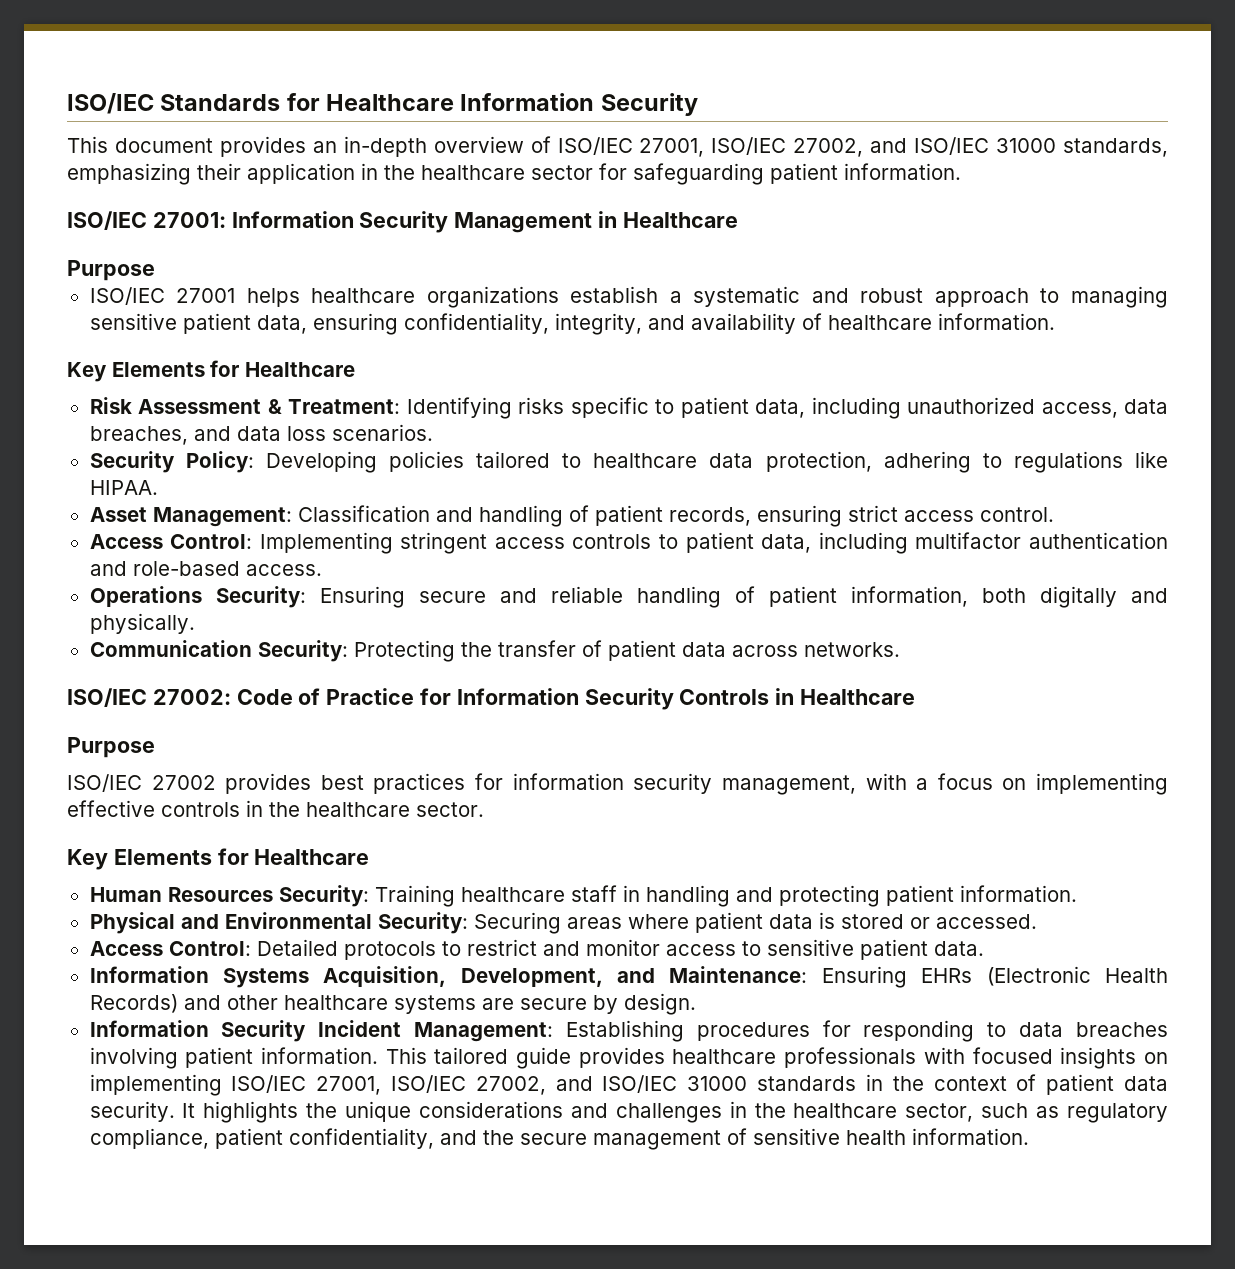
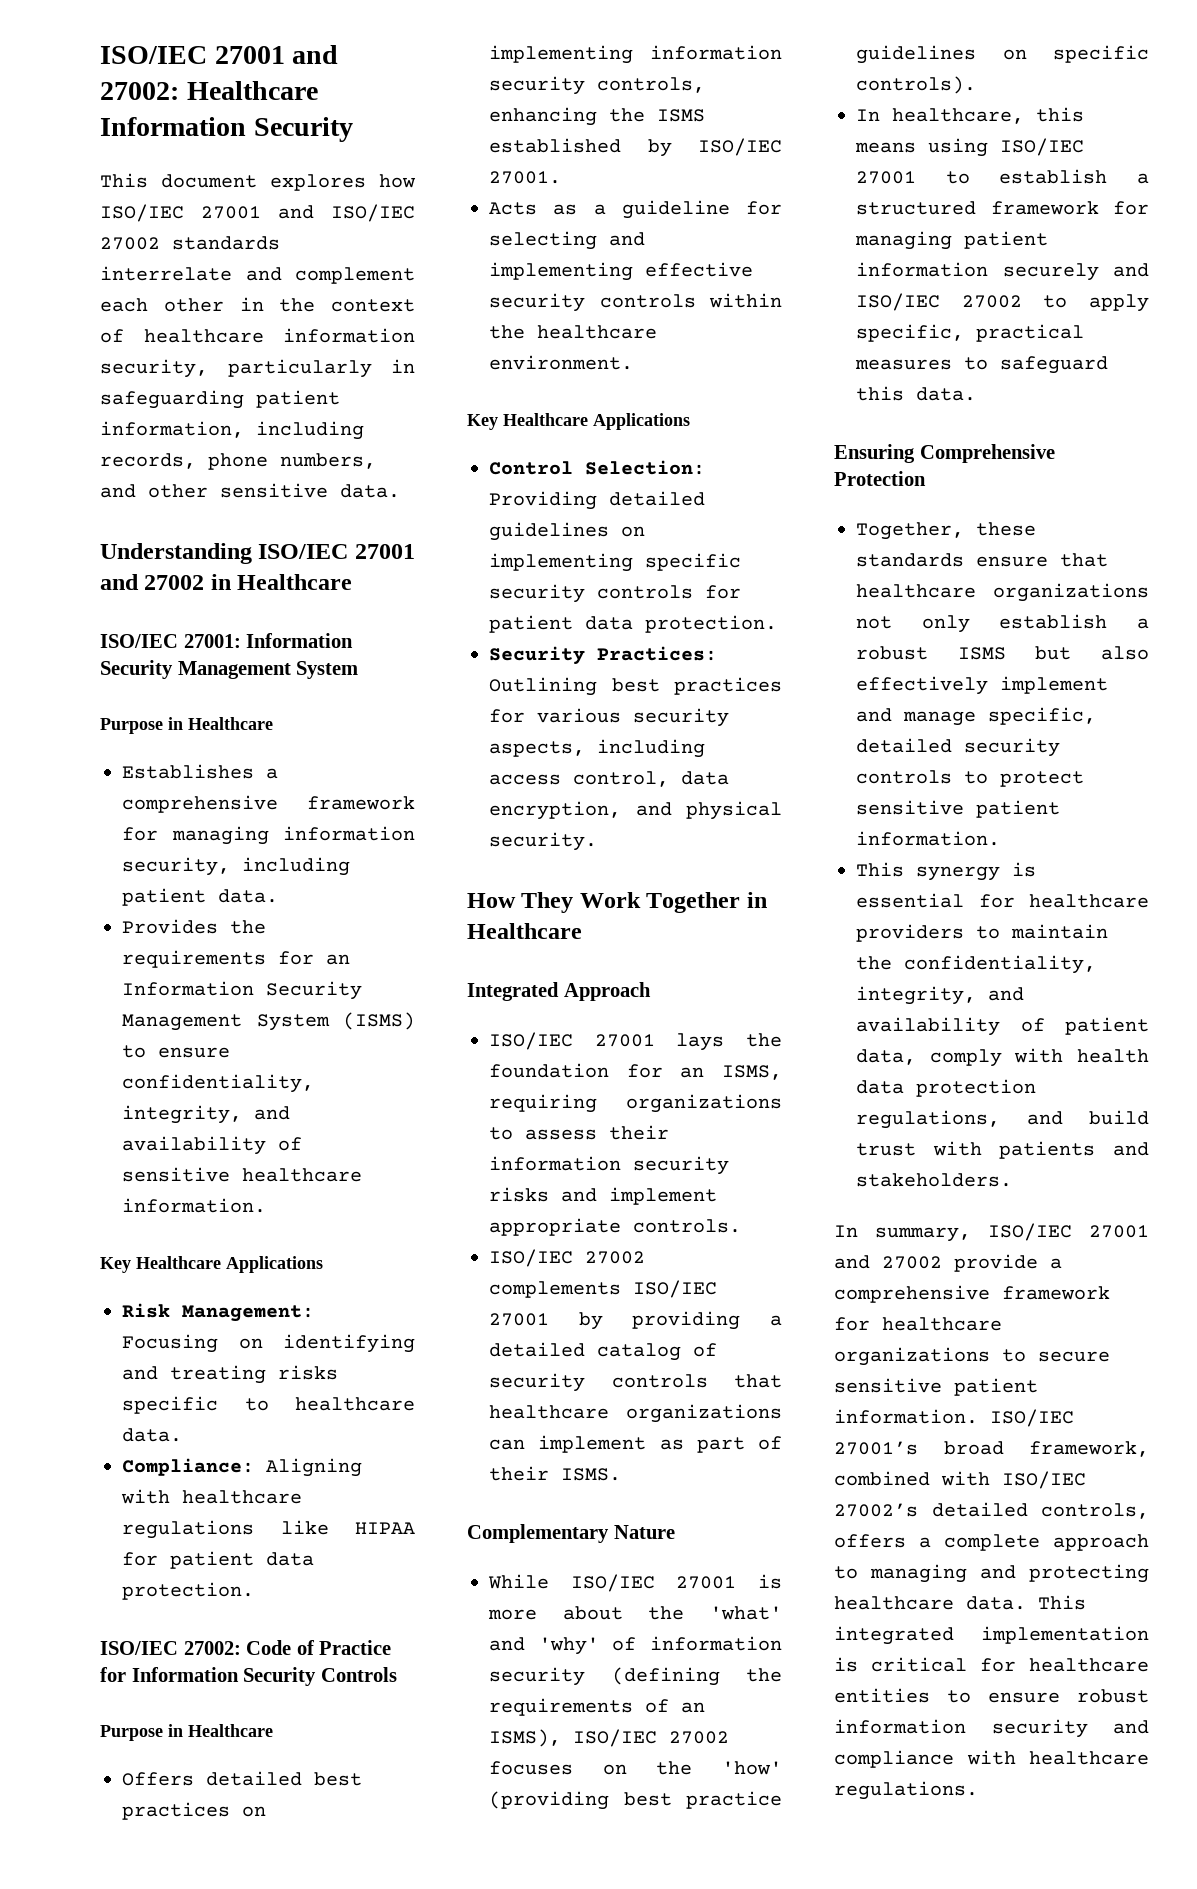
[67,93,320,114] ISO/IEC Standards for -> [100,45,339,64] [100,82,179,100] ISO/IEC 27001 and 27002:
[219,136,1168,157] [67,163,961,185] provides an in-depth overview of ISO/IEC 27001, ISO/IEC 27002, and ISO/IEC 31000 standards, emphasizing their application in the healthcare sector for safeguarding patient information. -> [270,174,416,191] [100,204,415,222] [100,236,280,250] [100,266,415,284] [100,297,415,312] [100,328,415,343] [100,359,415,378] [100,390,340,409] [100,421,364,440] [100,453,376,470] [100,483,400,498] [100,543,415,564] [100,574,353,590] explores how ISO/IEC 27001 and ISO/IEC 27002 standards interrelate and complement each other in the context of healthcare information security, particularly in safeguarding patient information, including records, phone numbers, and other sensitive data. // Understanding ISO/IEC 27001 and 27002 in Healthcare
[598,211,738,228] [67,260,155,281] [89,286,1169,308] [89,313,822,335] in Healthcare // Purpose // ISO/IEC 27001 helps healthcare organizations establish a systematic and robust approach to managing sensitive patient data, ensuring confidentiality, integrity, and availability of -> [296,661,359,679] [100,717,273,734] [122,764,278,779] [122,795,415,813] [122,826,415,845] [122,857,350,876] [122,888,278,906] [122,919,266,934] [122,950,350,968] [122,981,362,1000] [122,1012,415,1031] [122,1045,230,1058] [122,1074,314,1093] [122,1105,290,1124] [122,1136,302,1155] [122,1167,230,1182] System // Purpose in Healthcare // Establishes a comprehensive framework for managing information security, including patient data. // Provides the requirements for an Information Security Management System (ISMS) to ensure confidentiality, integrity, and availability of sensitive
[111,360,355,377] Elements for Healthcare -> [136,1256,323,1273] Healthcare Applications
[138,397,1169,419] [89,424,433,445] [89,451,1169,473] [89,480,158,495] [89,505,1054,527] [89,532,1169,554] [89,561,322,576] [89,586,1168,608] [89,613,195,634] [89,640,900,662] Assessment & Treatment: Identifying risks specific to patient data, including unauthorized access, data breaches, and data loss scenarios. // Security Policy: Developing policies tailored to healthcare data protection, adhering to regulations like HIPAA. // Asset Management: Classification and handling of patient records, ensuring strict access control. // Access Control: Implementing stringent access controls to patient data, including multifactor authentication and role-based access. // Operations Security: Ensuring secure and reliable handling of patient information, both digitally and physically. // Communication Security: Protecting the transfer of patient data across networks. -> [182,1305,314,1322] [122,1334,415,1353] [122,1365,338,1384] [122,1396,415,1414] [122,1428,182,1442] [122,1458,362,1477] [121,1489,302,1504] [122,1520,415,1539] [122,1551,314,1569] [122,1582,254,1600] Management: Focusing on identifying and treating risks specific to healthcare data. // Compliance: Aligning with healthcare regulations like HIPAA for patient data protection.
[775,688,916,705] [67,737,155,758] [67,773,1169,795] [67,800,484,817] [67,848,370,870] [89,885,1077,907] [89,912,1037,934] [89,939,984,960] [89,966,1168,988] [89,993,696,1015] [89,1020,1169,1042] [89,1047,1168,1069] [89,1074,1169,1096] [89,1101,1169,1123] [89,1128,1029,1150] in Healthcare // Purpose // ISO/IEC 27002 provides best practices for information security management, with a focus on implementing effective controls in the healthcare sector. // Key Elements for Healthcare // Human Resources Security: Training healthcare staff in handling and protecting patient information. // Physical and Environmental Security: Securing areas where patient data is stored or accessed. // Access Control: Detailed protocols to restrict and monitor access to sensitive patient data. // Information Systems Acquisition, Development, and Maintenance: Ensuring EHRs (Electronic Health Records) and other healthcare systems are secure by design. // Information Security Incident Management: Establishing procedures for responding to data breaches involving patient information. This tailored guide provides healthcare professionals with focused insights on implementing ISO/IEC 27001, ISO/IEC 27002, and ISO/IEC 31000 standards in the context of patient data security. It highlights the unique considerations and challenges in the healthcare sector, such as regulatory compliance, patient confidentiality, and the secure management of sensitive health information. -> [100,1724,273,1741] [122,1771,362,1786] [122,1802,266,1820] [489,45,782,64] [489,76,705,95] [489,107,705,126] [489,138,782,157] [489,171,561,184] [489,200,782,219] [489,231,645,250] [489,262,753,281] [489,293,782,312] [489,325,657,339] [489,355,633,370] [467,413,690,430] [489,460,705,475] [489,491,705,510] [489,522,645,541] [489,553,741,572] [489,584,741,603] [489,615,777,633] [489,646,717,665] [489,677,782,696] [489,708,729,727] [489,739,705,758] [489,771,729,787] [489,801,782,820] [489,832,597,851] [467,892,767,913] [467,923,582,939] [467,982,651,1001] [489,1032,782,1051] [489,1063,782,1080] [489,1094,782,1113] [489,1125,669,1140] [489,1156,729,1175] [489,1187,717,1205] [489,1218,741,1236] [489,1249,645,1267] [489,1280,717,1298] [489,1311,782,1330] [489,1342,717,1361] [489,1373,782,1392] [489,1404,782,1423] [489,1435,782,1453] [489,1466,621,1481] [467,1524,675,1543] [488,1574,782,1592] [488,1606,782,1620] [489,1636,782,1655] [489,1667,782,1686] [489,1698,705,1716] [489,1729,729,1747] [489,1761,782,1775] [489,1791,782,1810] [856,45,1149,64] [856,76,976,94] [856,107,1084,124] [855,138,1084,157] [856,169,1149,184] [856,201,1149,215] [855,231,1048,250] [856,262,1149,281] [856,293,1149,312] [856,324,1084,342] [855,356,1108,374] [856,386,976,401] [834,444,1055,463] [834,471,926,486] [856,522,1036,540] [856,553,1108,567] [856,583,1149,602] [856,614,1149,633] [856,646,1149,660] [856,676,1108,695] [856,707,1096,726] [856,738,1060,757] [856,770,1084,787] [856,800,1060,818] [856,831,1000,846] [856,862,1036,881] [856,893,1149,908] [856,924,1108,942] [856,955,1096,974] [856,986,1024,1005] [856,1017,1149,1036] [856,1048,1149,1067] [856,1079,1036,1097] [856,1110,1149,1129] [856,1141,1149,1159] [856,1173,1012,1187] [834,1223,1149,1242] [834,1254,1062,1272] [834,1285,1110,1303] [834,1317,1002,1331] [834,1347,1110,1366] [834,1378,1038,1396] [834,1409,1074,1427] [834,1441,1149,1457] [834,1471,1086,1489] [834,1502,1149,1519] [834,1534,1149,1551] [834,1564,1149,1583] [834,1595,1086,1610] [834,1626,1149,1645] [834,1657,1149,1672] [834,1688,1149,1703] [834,1719,1149,1738] [834,1750,1149,1768] [834,1781,978,1800] // Purpose in Healthcare // Offers detailed best practices on implementing information security controls, enhancing the ISMS established by ISO/IEC 27001. // Acts as a guideline for selecting and implementing effective security controls within the healthcare environment. // Key Healthcare Applications // Control Selection: Providing detailed guidelines on implementing specific security controls for patient data protection. // Security Practices: Outlining best practices for various security aspects, including access control, data encryption, and physical security. // How They Work Together in Healthcare // Integrated Approach // ISO/IEC 27001 lays the foundation for an ISMS, requiring organizations to assess their information security risks and implement appropriate controls. // ISO/IEC 27002 complements ISO/IEC 27001 by providing a detailed catalog of security controls that healthcare organizations can implement as part of their ISMS. // Complementary Nature // While ISO/IEC 27001 is more about the 'what' and 'why' of information security (defining the requirements of an ISMS), ISO/IEC 27002 focuses on the 'how' (providing best practice guidelines on specific controls). // In healthcare, this means using ISO/IEC 27001 to establish a structured framework for managing patient information securely and ISO/IEC 27002 to apply specific, practical measures to safeguard this data. // Ensuring Comprehensive Protection // Together, these standards ensure that healthcare organizations not only establish a robust ISMS but also effectively implement and manage specific, detailed security controls to protect sensitive patient information. // This synergy is essential for healthcare providers to maintain the confidentiality, integrity, and availability of patient data, comply with health data protection regulations, and build trust with patients and stakeholders. // In summary, ISO/IEC 27001 and 27002 provide a comprehensive framework for healthcare organizations to secure sensitive patient information. ISO/IEC 27001’s broad framework, combined with ISO/IEC 27002’s detailed controls, offers a complete approach to managing and protecting healthcare data. This integrated implementation is critical for healthcare entities to ensure robust information security and compliance with healthcare regulations.

